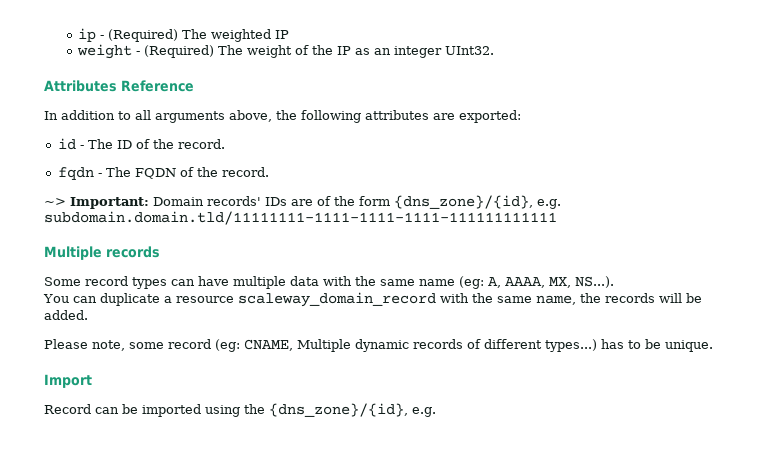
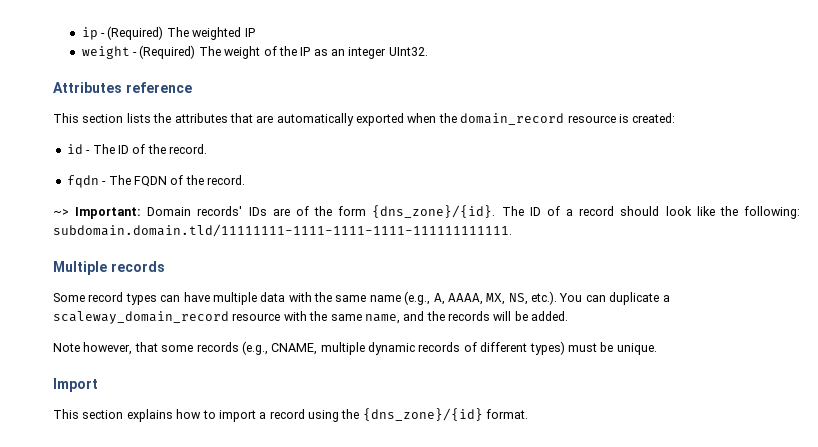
[121,80,194,92] [44,110,521,123] Reference // In addition to all arguments above, the following attributes are exported: -> [125,82,192,93] [53,113,676,126] reference // This section lists the attributes that are automatically exported when the domain_record resource is created:
[394,195,561,209] [44,211,557,225] {dns_zone}/{id}, e.g. subdomain.domain.tld/11111111-1111-1111-1111-111111111111 -> [372,205,800,219] [53,224,512,237] {dns_zone}/{id}. The ID of a record should look like the following: subdomain.domain.tld/11111111-1111-1111-1111-111111111111.
[459,276,484,289] (eg: -> [404,291,431,305] (e.g.,
[575,276,614,288] NS...). // -> [508,291,557,305] NS, etc.).
[175,292,436,307] resource scaleway_domain_record -> [53,311,281,324] scaleway_domain_record resource
(576, 300) none -> [403,311,425,321] and
[44,339,351,352] Please note, some record (eg: CNAME, Multiple -> [53,341,365,355] Note however, that some records (e.g., CNAME, multiple
[545,339,641,352] types...) has to -> [529,341,597,355] types) must
[44,403,436,417] Record can be imported using the {dns_zone}/{id}, e.g. -> [53,408,529,422] This section explains how to import a record using the {dns_zone}/{id} format.

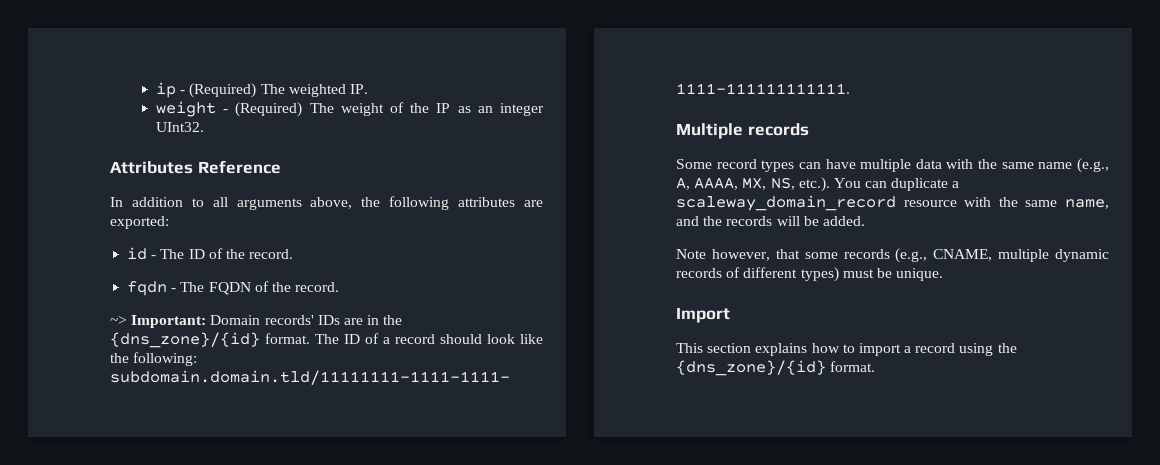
[244,28,255,37] IP -> [349,84,368,94] IP.
[125,82,192,93] [53,113,676,126] reference // This section lists the attributes that are automatically exported when the domain_record resource is created: -> [197,160,281,174] [110,196,543,210] [110,216,169,229] Reference // In addition to all arguments above, the following attributes are exported:
[295,205,496,218] of the form {dns_zone}/{id}. -> [367,315,403,325] [110,332,310,348] in the {dns_zone}/{id} format.

